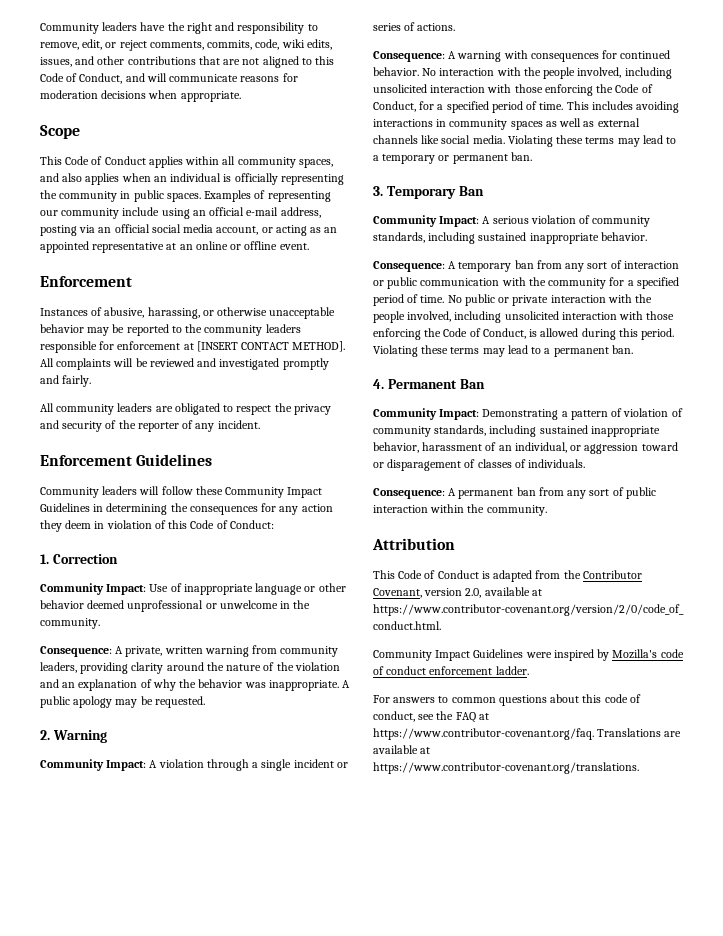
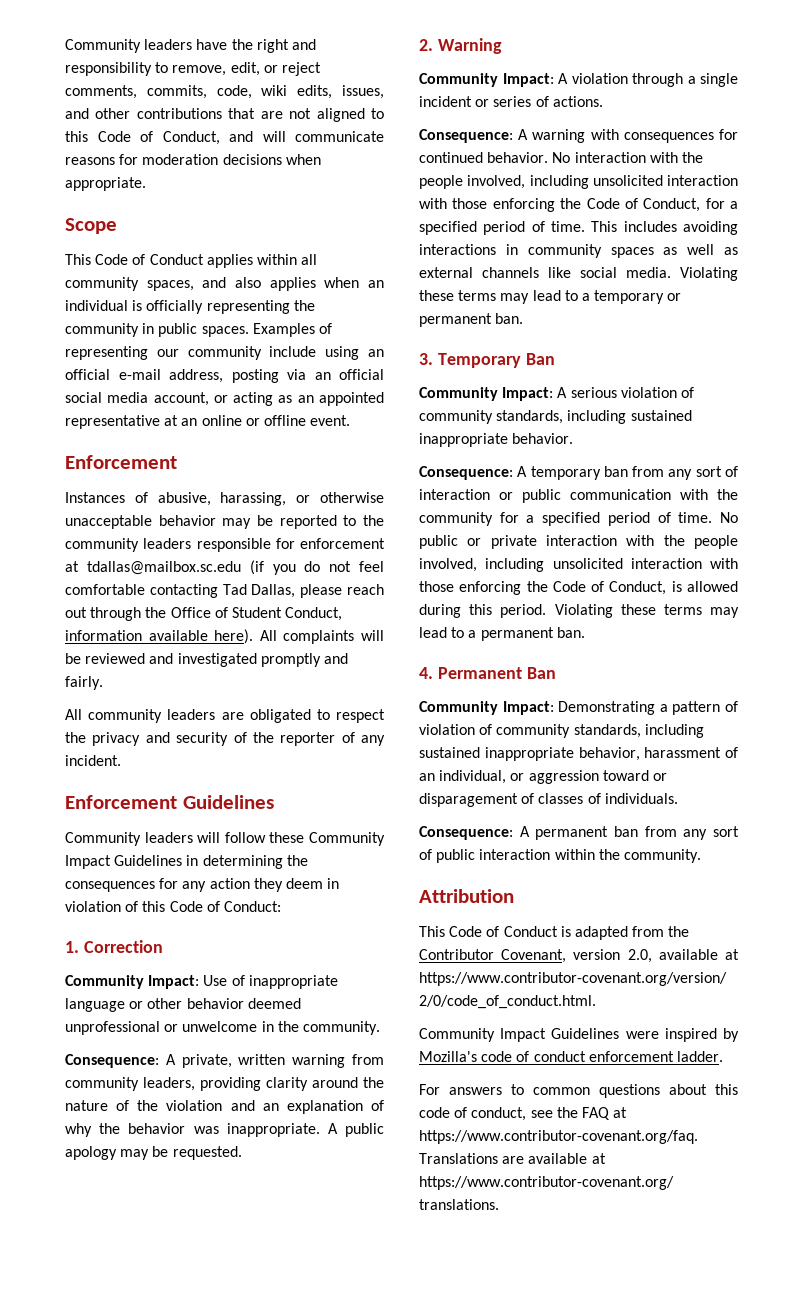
[196,341,346,352] [INSERT CONTACT METHOD]. -> [86,560,384,575] [65,584,385,598] [65,607,343,621] [65,629,254,644] tdallas@mailbox.sc.edu (if you do not feel comfortable contacting Tad Dallas, please reach out through the Office of Student Conduct, information available here).

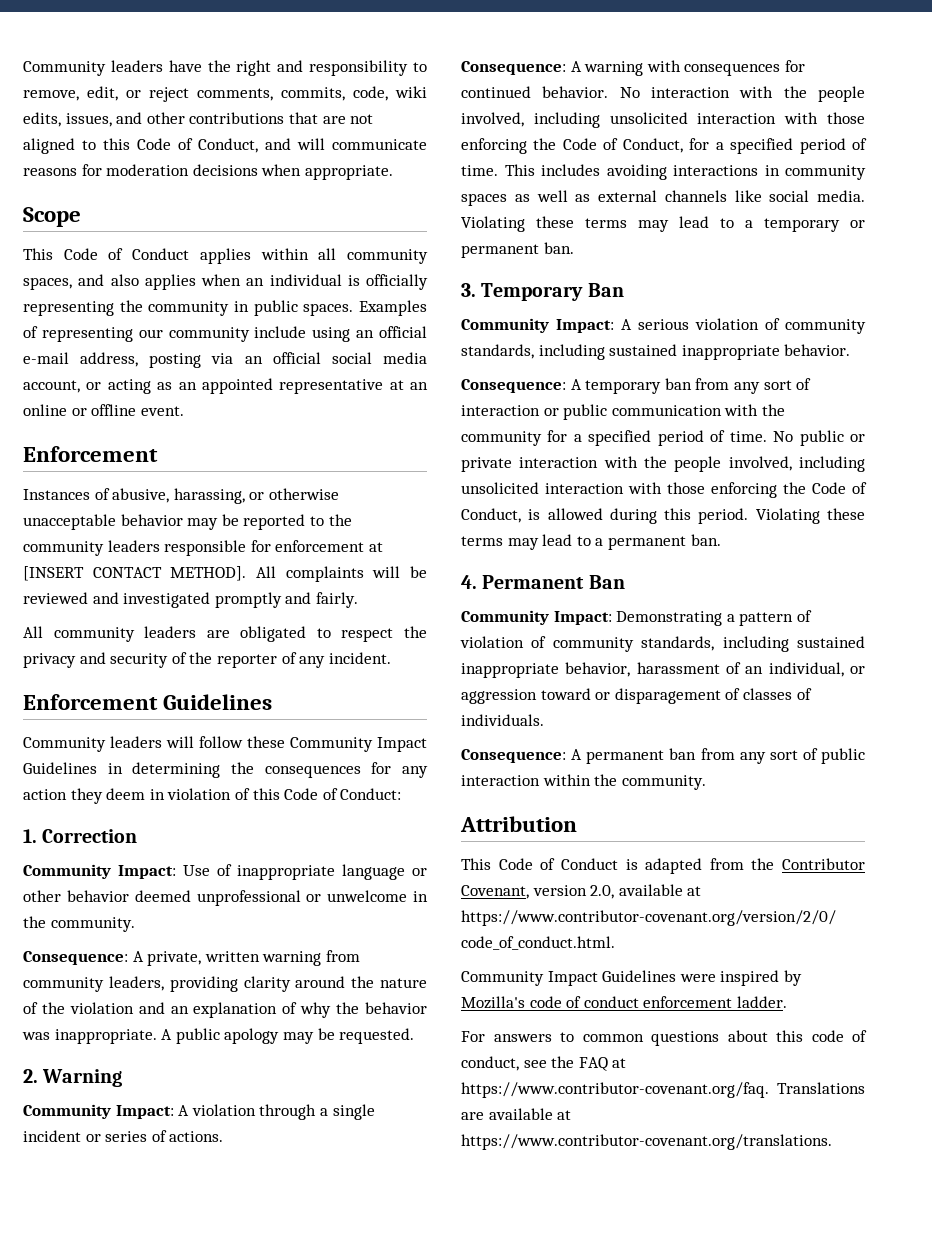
[86,560,384,575] [65,584,385,598] [65,607,343,621] [65,629,254,644] tdallas@mailbox.sc.edu (if you do not feel comfortable contacting Tad Dallas, please reach out through the Office of Student Conduct, information available here). -> [23,566,247,581] [INSERT CONTACT METHOD].

